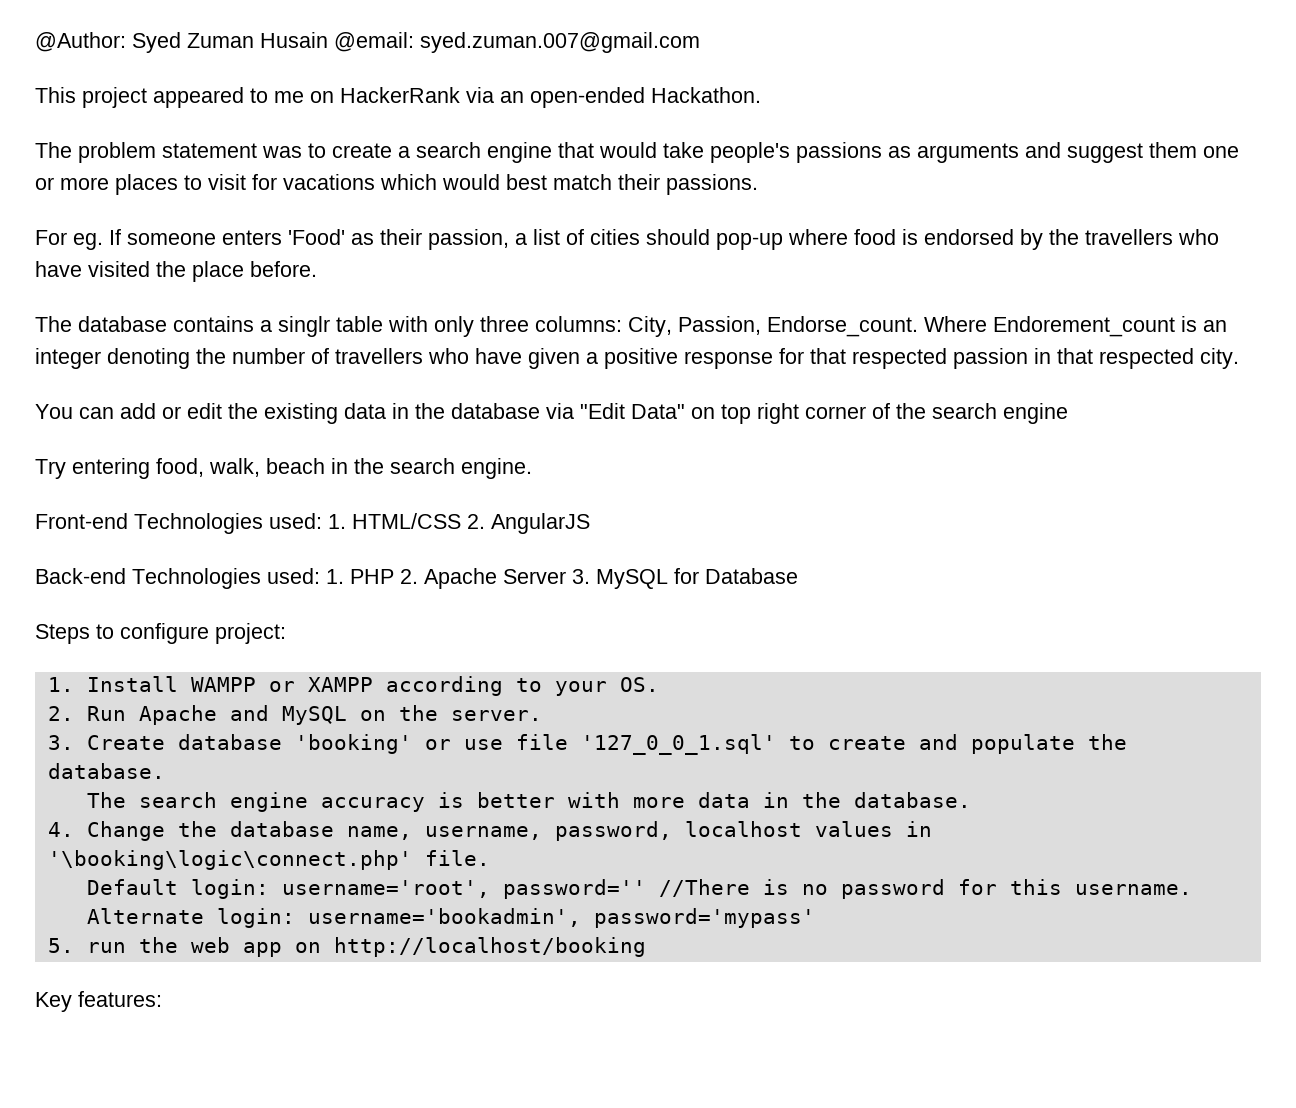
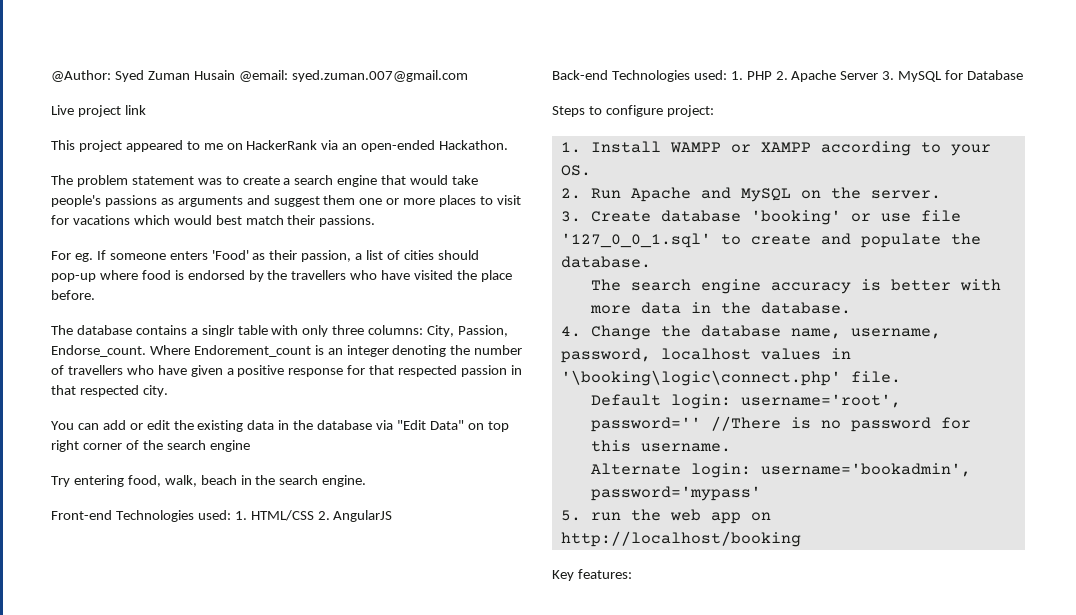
(700, 42) none -> [51,105,146,117] // Live project link

